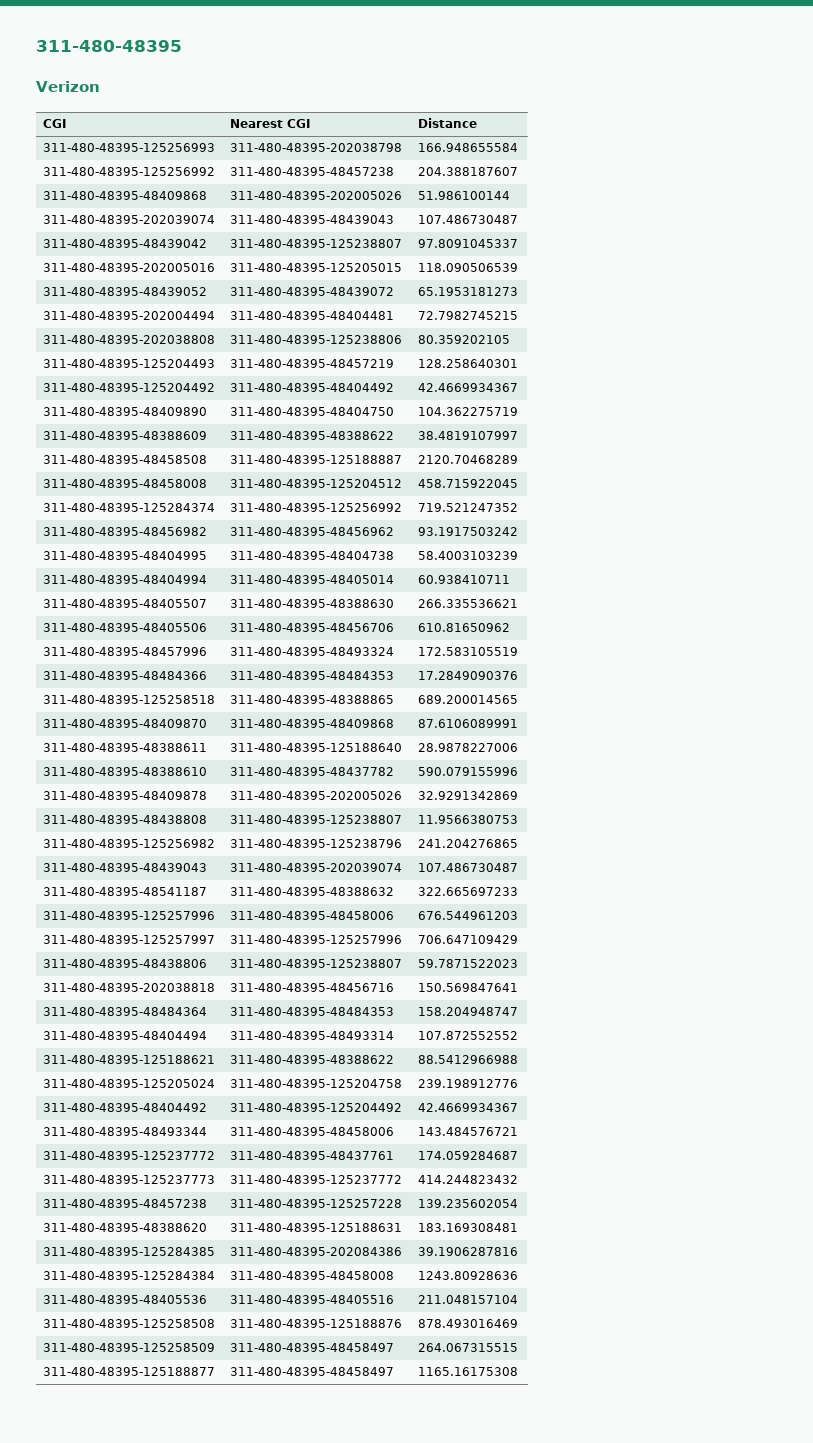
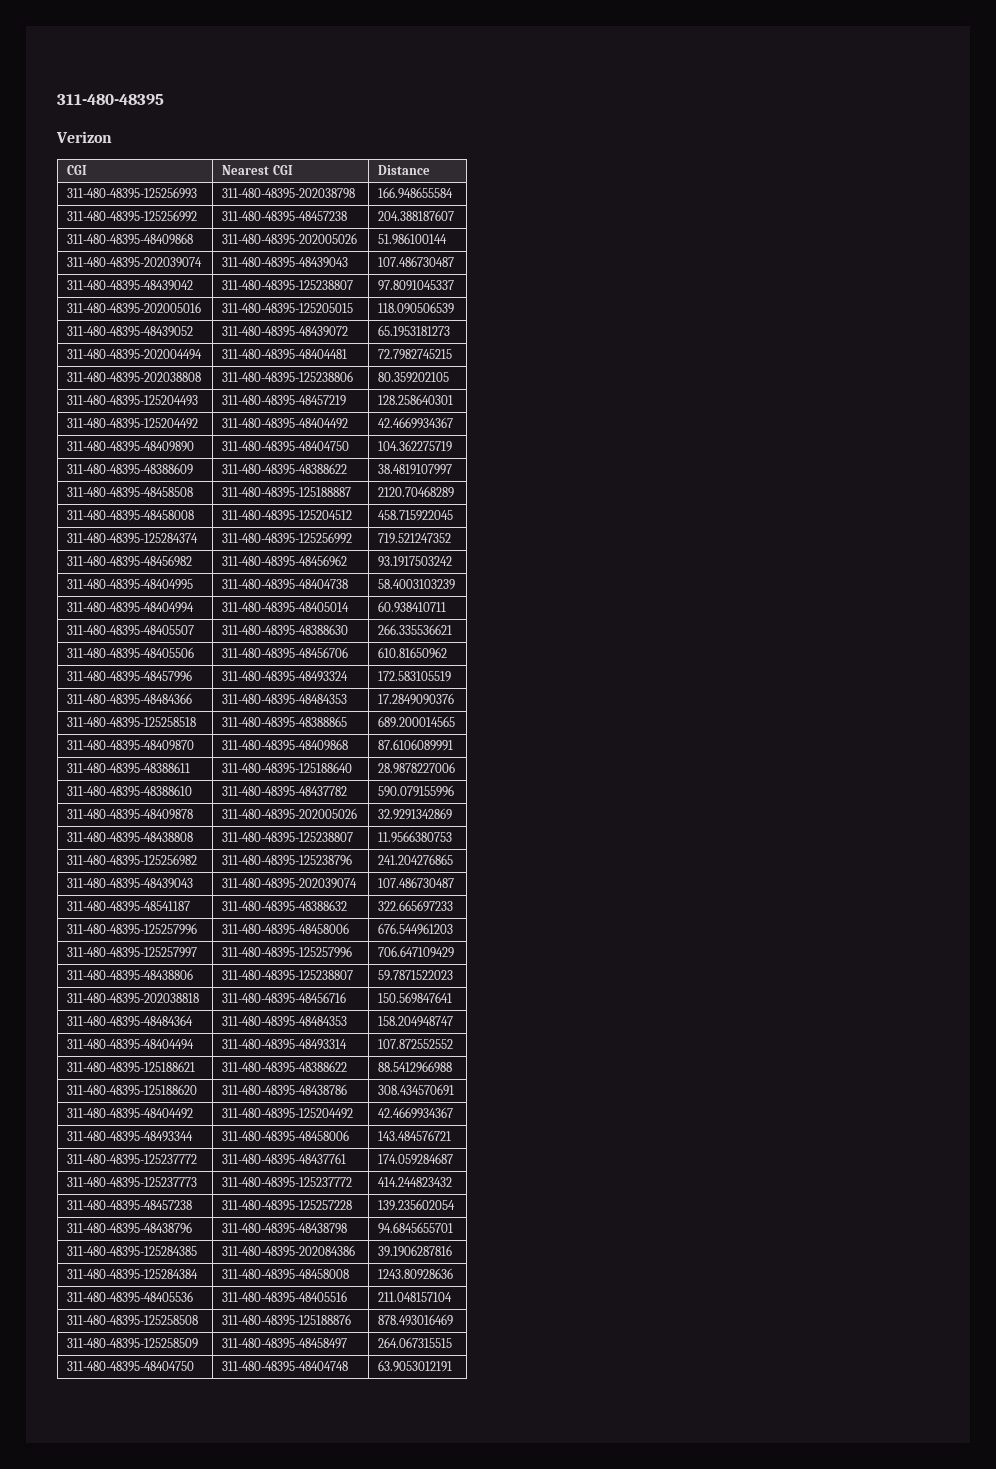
[43,1079,216,1088] [230,1079,403,1088] [418,1079,519,1088] 311-480-48395-125205024 | 311-480-48395-125204758 | 239.198912776 -> [67,1084,198,1096] [222,1084,348,1096] [378,1084,455,1096] 311-480-48395-125188620 | 311-480-48395-48438786 | 308.434570691
[43,1223,208,1232] [230,1223,403,1232] [418,1223,519,1232] 311-480-48395-48388620 | 311-480-48395-125188631 | 183.169308481 -> [67,1222,193,1234] [222,1223,348,1234] [378,1222,454,1234] 311-480-48395-48438796 | 311-480-48395-48438798 | 94.6845655701
[43,1367,216,1376] [230,1367,395,1376] [418,1367,519,1376] 311-480-48395-125188877 | 311-480-48395-48458497 | 1165.16175308 -> [67,1361,195,1372] [222,1361,349,1372] [378,1360,453,1372] 311-480-48395-48404750 | 311-480-48395-48404748 | 63.9053012191

